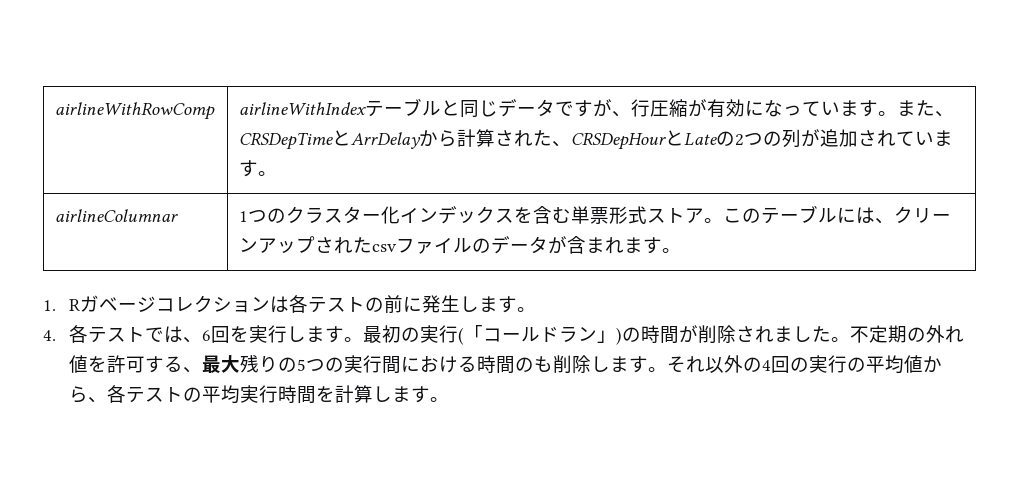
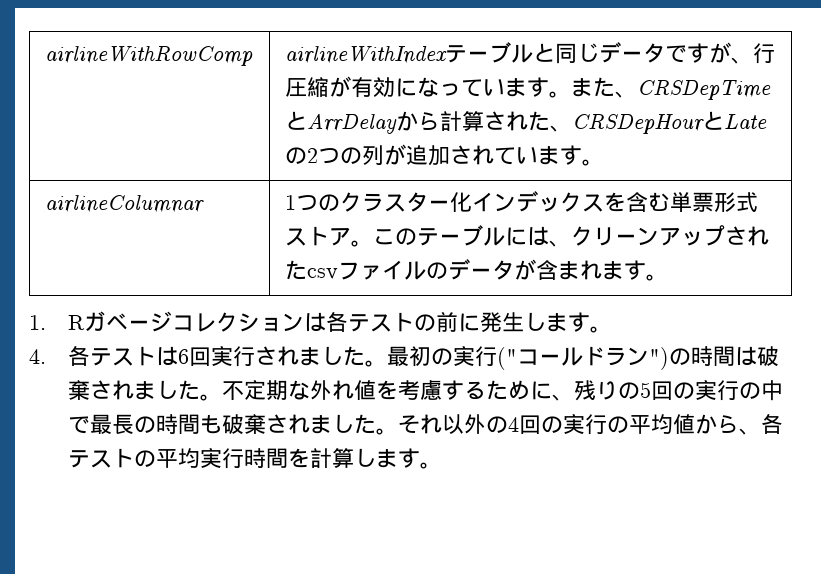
[144,325,344,343] では、6回を実行します -> [155,346,365,367] は6回実行されました
[457,325,483,345] (「 -> [496,347,517,370] ("
[596,325,736,345] 」)の時間が削除 -> [648,346,779,370] [67,379,90,400] ")の時間は破棄
[906,327,926,342] の -> [287,380,310,400] な
[106,355,648,374] 許可する、最大残りの5つの実行間における時間のも削除します -> [397,380,783,401] [67,413,376,435] 考慮するために、残りの5回の実行の中で最長の時間も破棄されました

